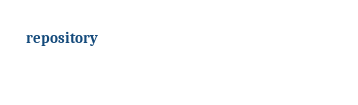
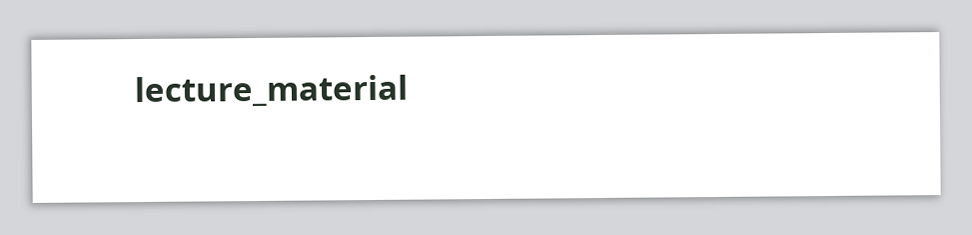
[26,31,98,46] repository -> [134,74,408,108] lecture_material

